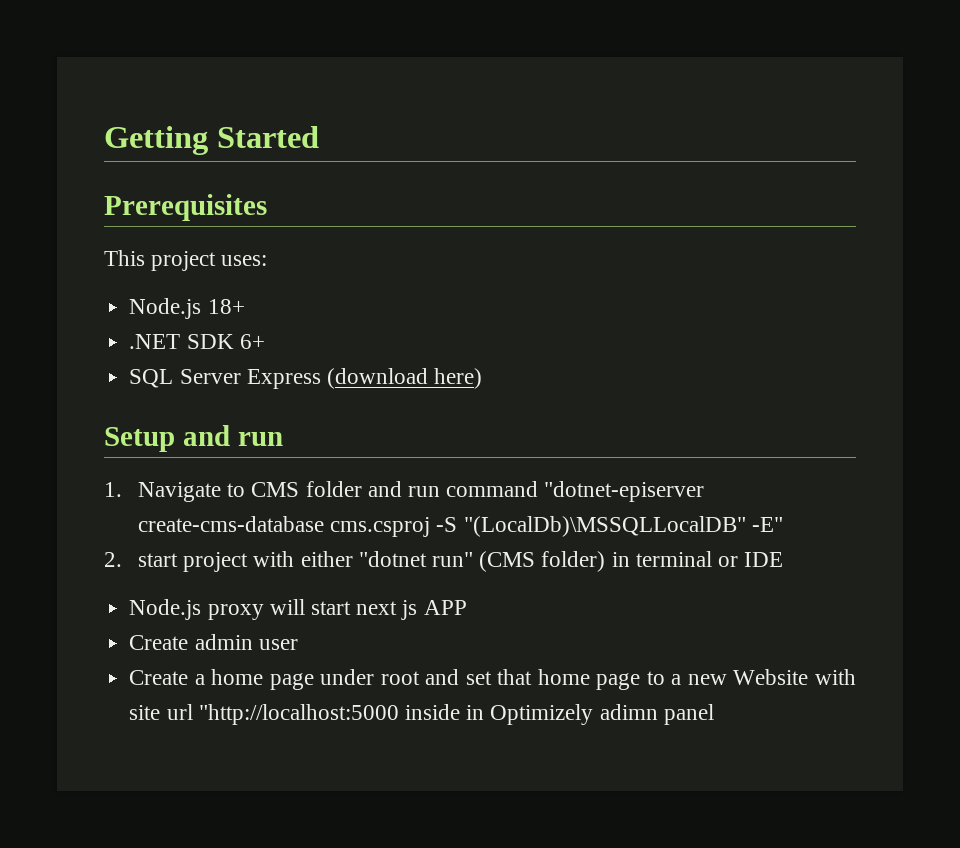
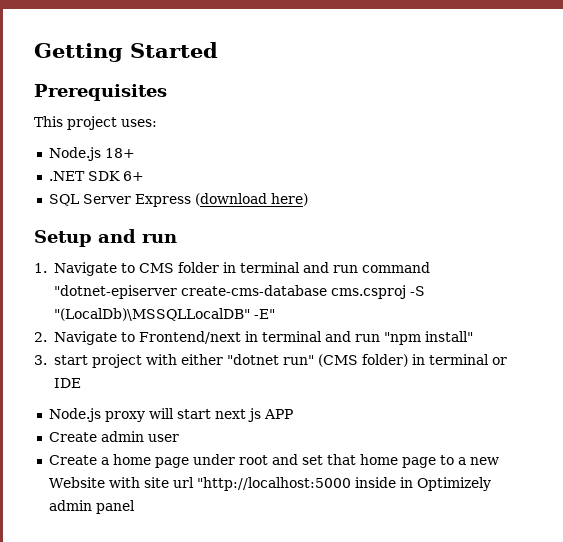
(362, 489) none -> [222,262,300,273] in terminal
(122, 559) none -> [53,331,473,345] [34,355,47,365] Navigate to Frontend/next in terminal and run "npm install" // 3.
[599,704,658,720] adimn -> [48,500,92,511] admin

